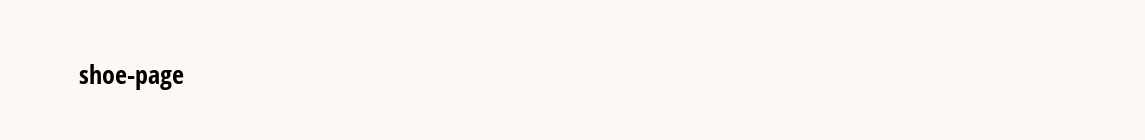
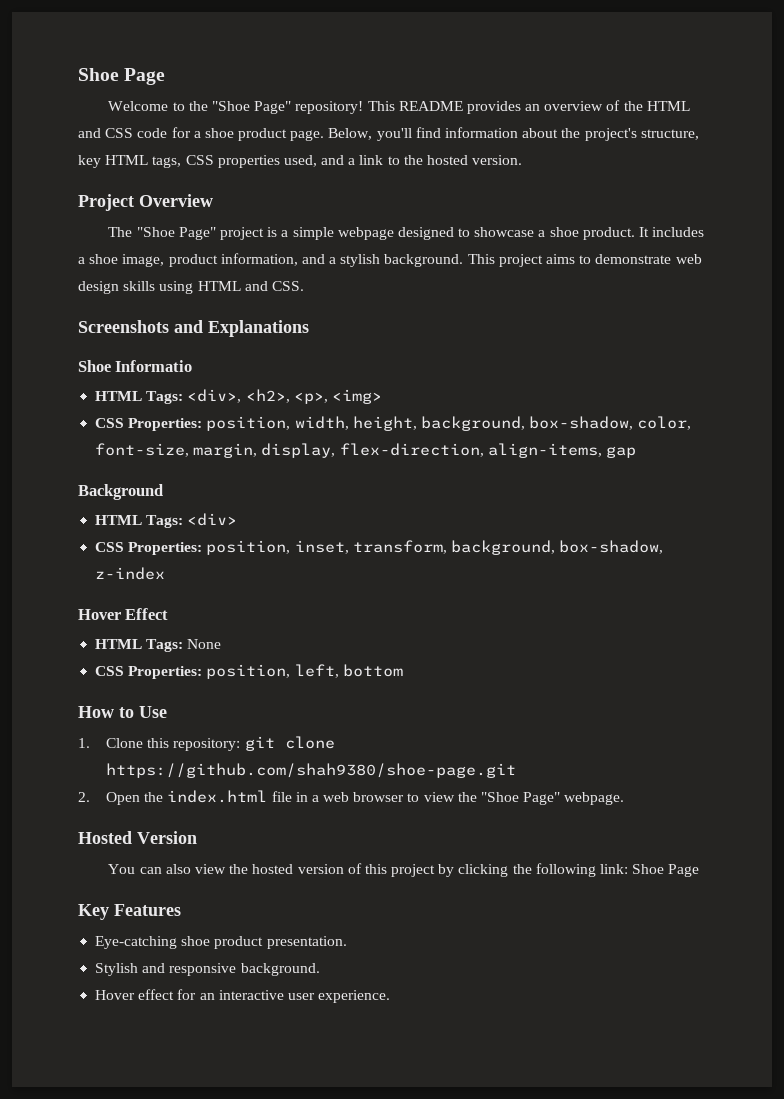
[79,64,184,90] shoe-page -> [78,68,166,85] [108,100,690,114] [78,127,699,141] [78,155,523,168] [78,194,213,211] [108,227,705,240] [78,253,702,267] [78,281,304,294] [78,320,309,337] [78,360,193,372] [95,389,382,404] [95,416,692,431] [95,443,636,458] [78,484,163,500] [95,513,238,528] [95,540,664,555] [95,567,166,580] [78,608,169,620] [95,639,222,652] [95,664,403,679] [78,706,167,718] [78,736,335,751] [105,763,516,778] [78,790,625,805] [78,831,197,844] [108,863,700,877] [78,904,181,920] [95,936,347,949] [95,963,320,976] [95,989,391,1003] Shoe Page // Welcome to the "Shoe Page" repository! This README provides an overview of the HTML and CSS code for a shoe product page. Below, you'll find information about the project's structure, key HTML tags, CSS properties used, and a link to the hosted version. // Project Overview // The "Shoe Page" project is a simple webpage designed to showcase a shoe product. It includes a shoe image, product information, and a stylish background. This project aims to demonstrate web design skills using HTML and CSS. // Screenshots and Explanations // Shoe Informatio // HTML Tags: <div>, <h2>, <p>, <img> // CSS Properties: position, width, height, background, box-shadow, color, font-size, margin, display, flex-direction, align-items, gap // Background // HTML Tags: <div> // CSS Properties: position, inset, transform, background, box-shadow, z-index // Hover Effect // HTML Tags: None // CSS Properties: position, left, bottom // How to Use // 1. Clone this repository: git clone https://github.com/shah9380/shoe-page.git // 2. Open the index.html file in a web browser to view the "Shoe Page" webpage. // Hosted Version // You can also view the hosted version of this project by clicking the following link: Shoe Page // Key Features // Eye-catching shoe product presentation. // Stylish and responsive background. // Hover effect for an interactive user experience.

